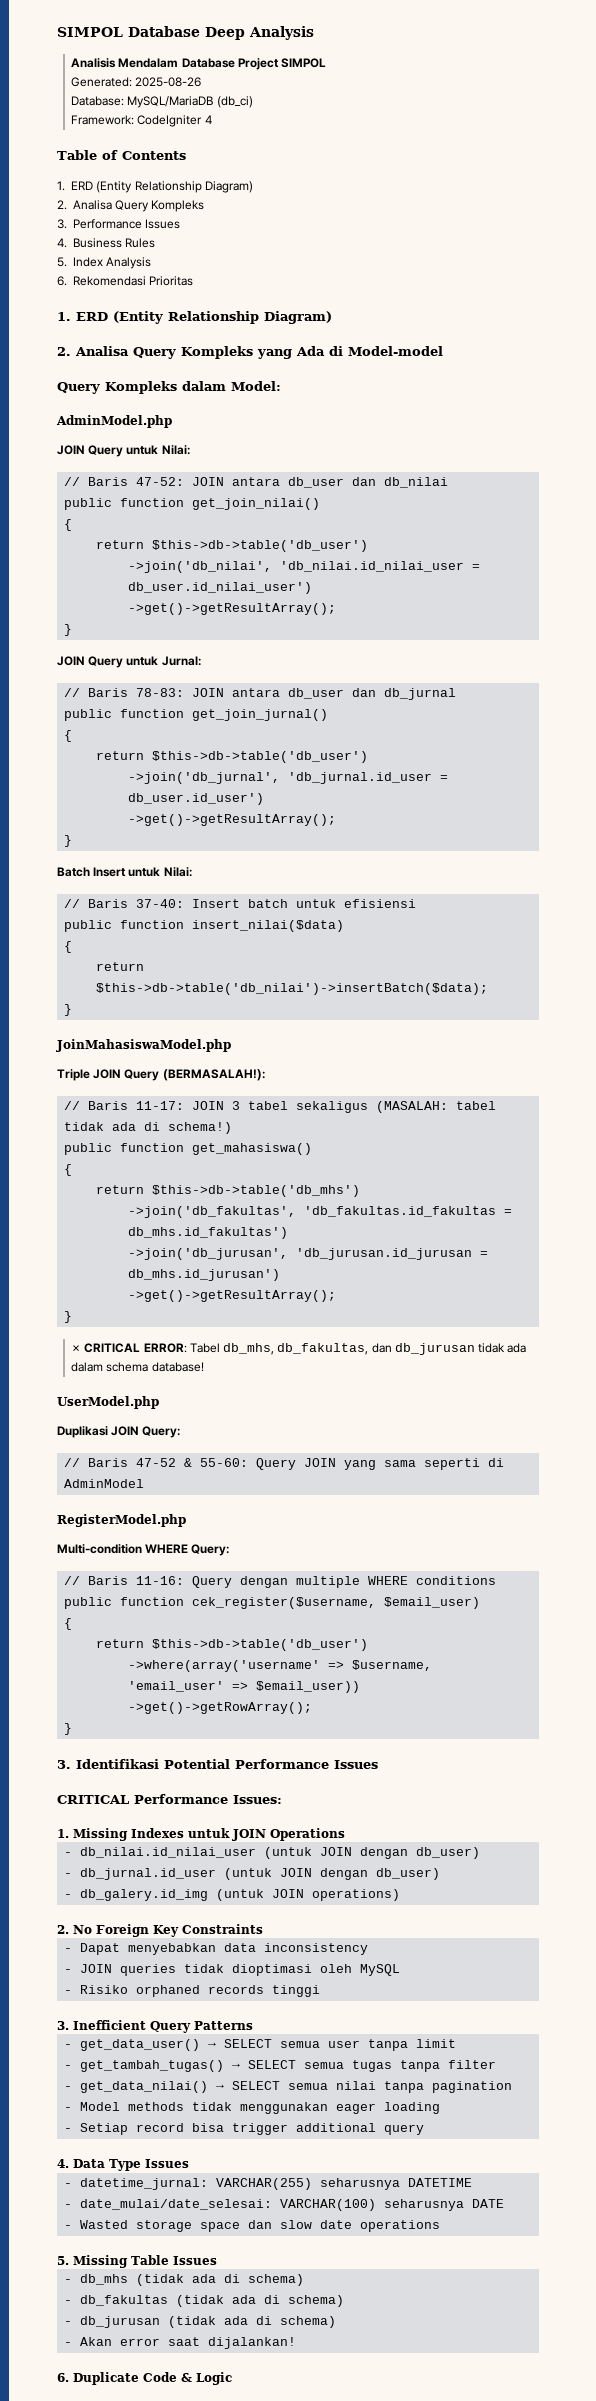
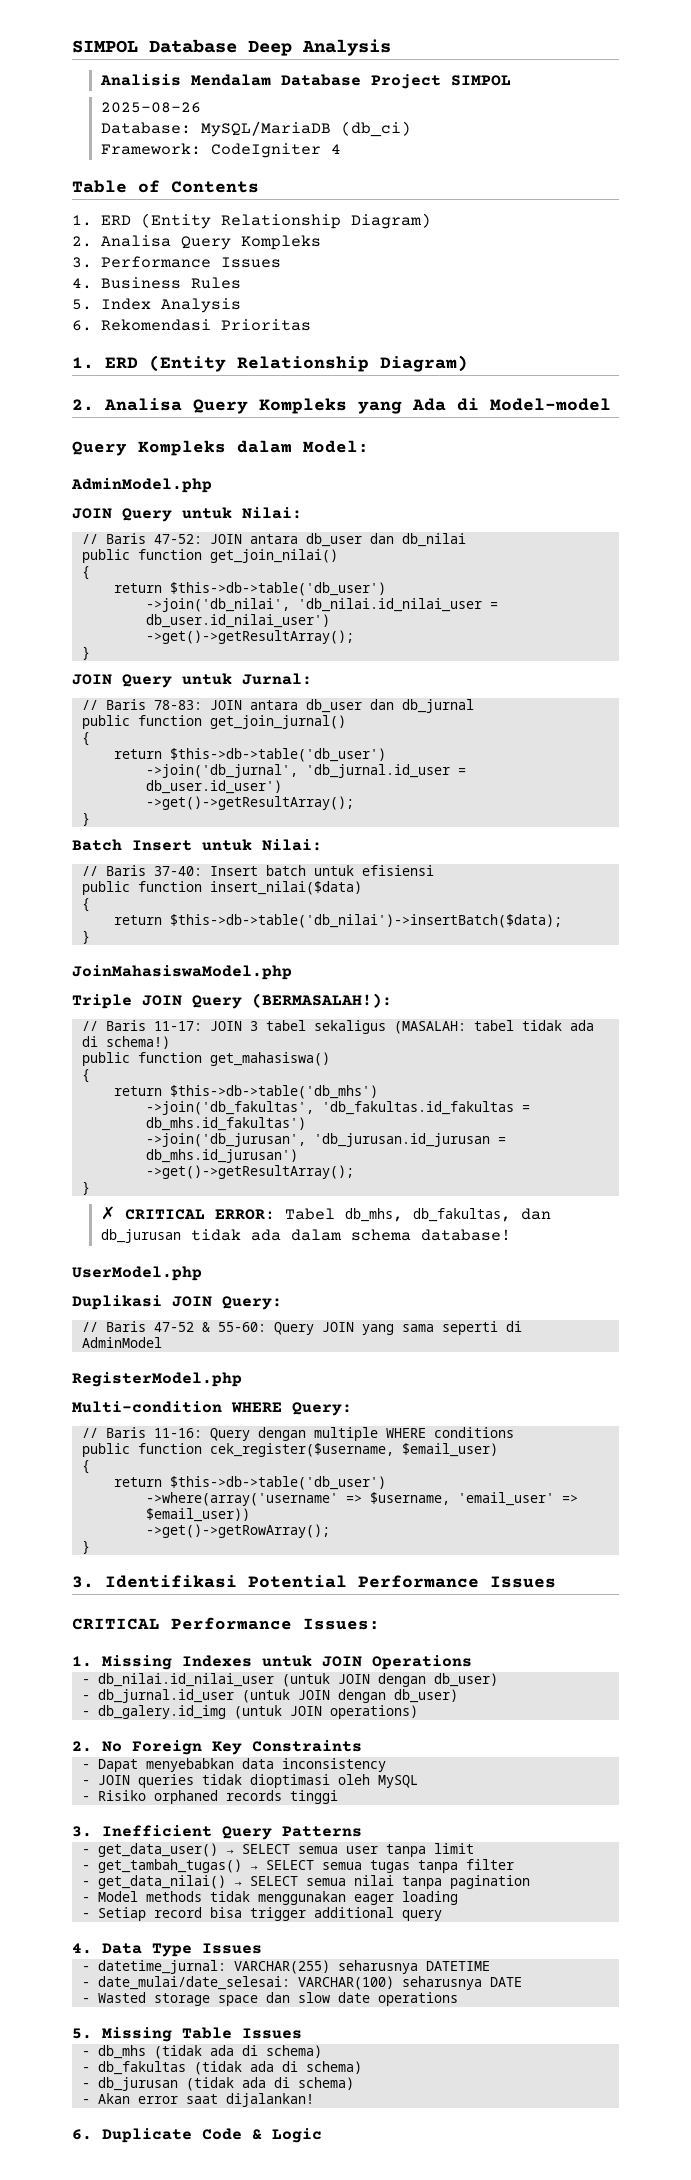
[71,77,133,87] Generated: -> (511, 80) none

